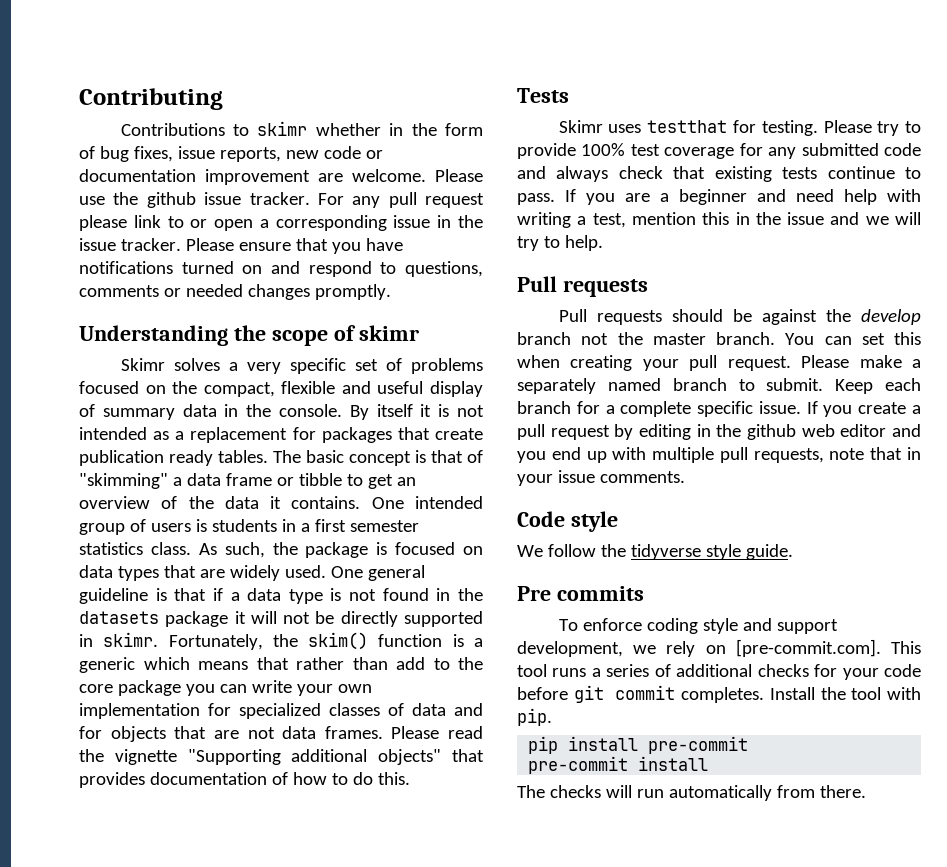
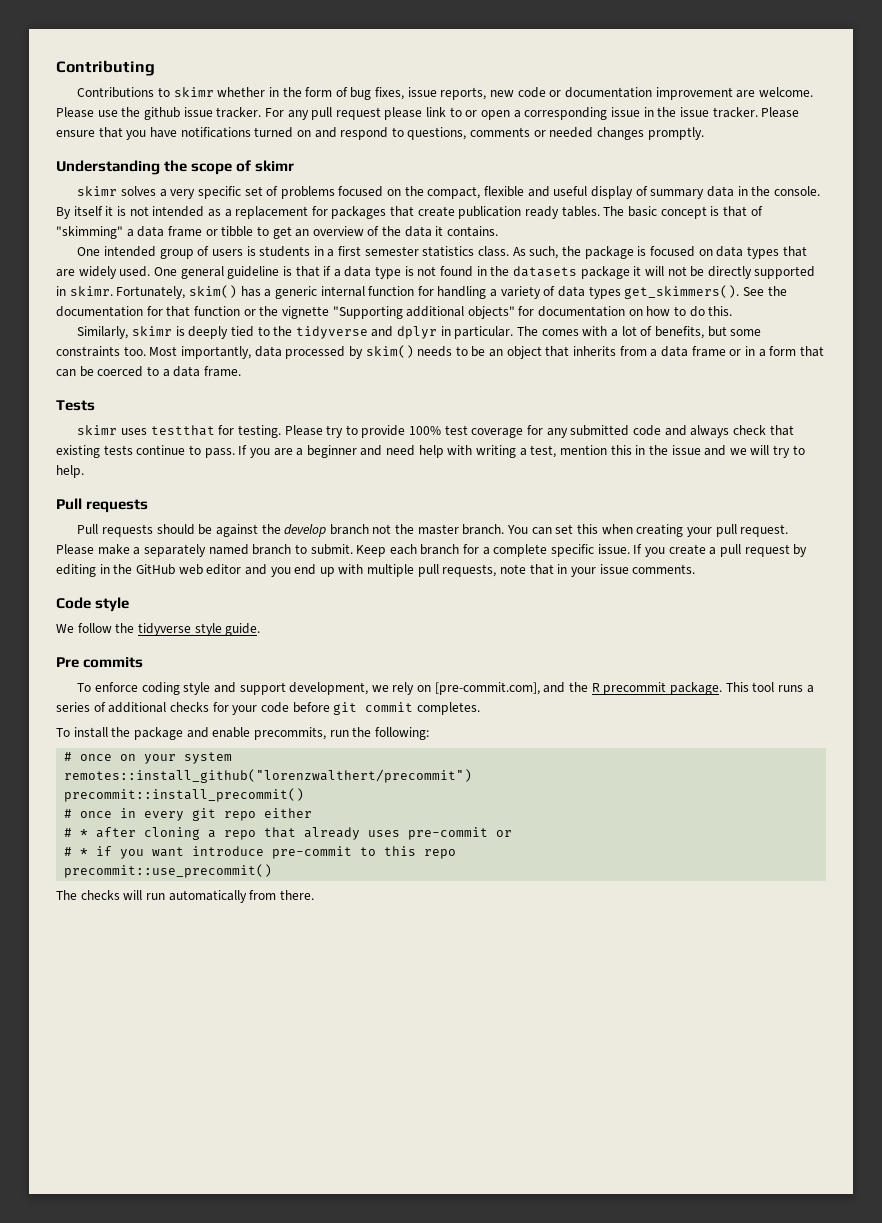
[120,358,165,371] Skimr -> [77,186,118,196] skimr
(361, 502) none -> (499, 231) //
[272,632,483,650] [79,657,483,673] [79,680,372,696] [79,703,483,719] [79,726,483,742] the skim() function is a generic which means that rather than add to the core package you can write your own implementation for specialized classes of data and for objects that are not data frames. Please read -> [188,285,787,299] [56,306,256,317] skim() has a generic internal function for handling a variety of data types get_skimmers(). See the documentation for that function or
[452,749,484,762] [79,772,288,788] that provides documentation of -> [518,306,643,317] for documentation on
(410, 778) none -> [77,326,762,339] [56,345,824,359] [56,366,241,377] // Similarly, skimr is deeply tied to the tidyverse and dplyr in particular. The comes with a lot of benefits, but some constraints too. Most importantly, data processed by skim() needs to be an object that inherits from a data frame or in a form that can be coerced to a data frame.
[558,120,603,133] Skimr -> [77,425,118,435] skimr
[747,424,796,440] github -> [135,564,175,575] GitHub
[735,639,881,657] [pre-commit.com]. -> [434,682,723,695] [pre-commit.com], and the R precommit package.
[769,687,921,700] [517,708,552,726] [528,736,749,754] [528,756,709,774] Install the tool with pip. // pip install pre-commit // pre-commit install -> [56,727,429,740] [64,752,233,764] [64,769,473,783] [64,788,305,802] [64,808,313,821] [64,827,513,840] [64,846,457,859] [64,864,273,878] // To install the package and enable precommits, run the following: // # once on your system // remotes::install_github("lorenzwalthert/precommit") // precommit::install_precommit() // # once in every git repo either // # * after cloning a repo that already uses pre-commit or // # * if you want introduce pre-commit to this repo // precommit::use_precommit()

